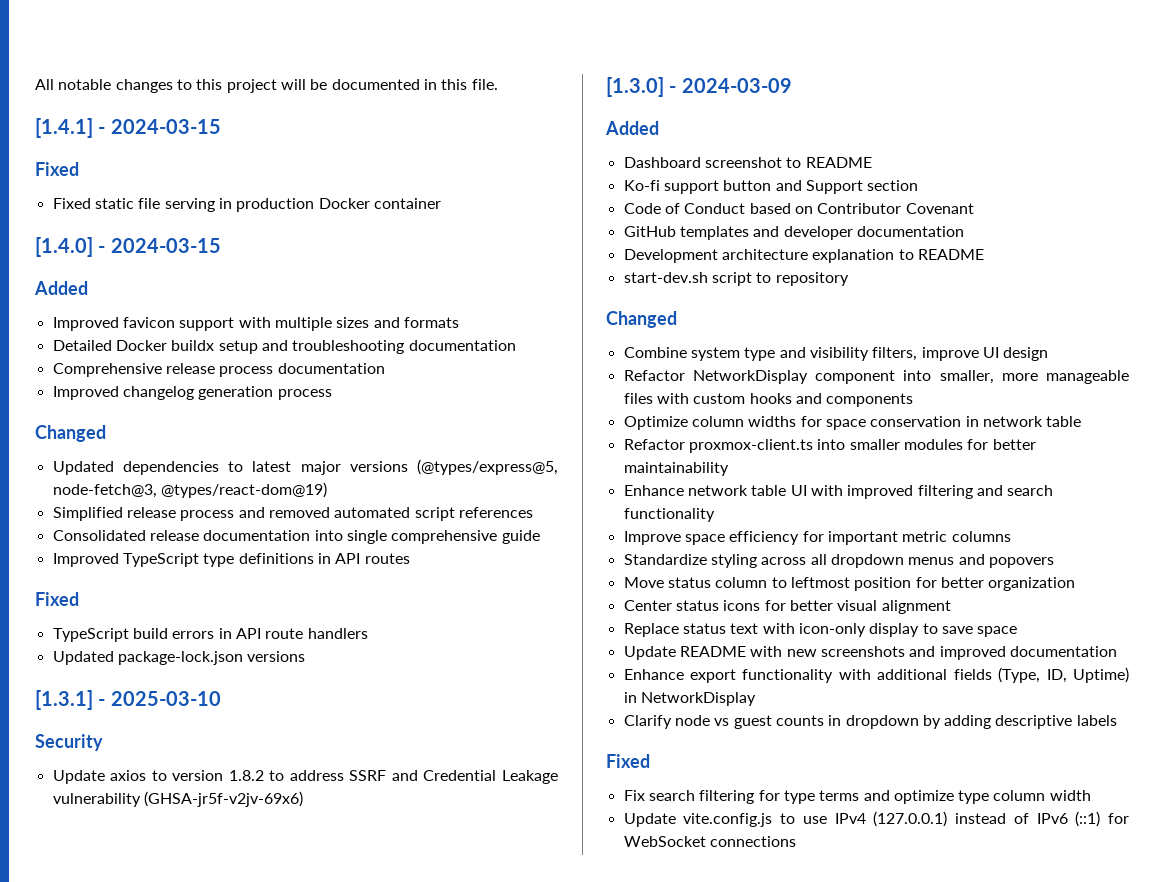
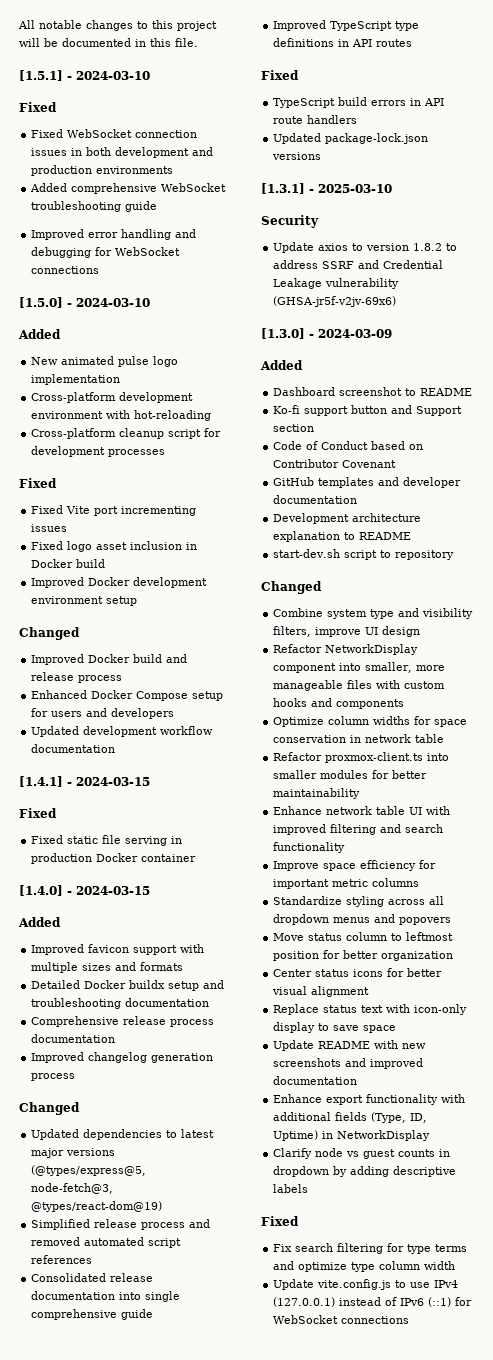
(498, 84) none -> [19,70,150,81] [19,102,57,112] [31,129,198,138] [31,147,214,158] [31,165,174,176] [30,183,227,194] [31,201,158,212] [31,229,197,240] [31,247,181,258] [31,266,100,274] [19,297,150,308] [18,329,61,339] [31,356,179,367] [31,374,121,385] [31,392,194,403] [31,410,212,421] [31,428,222,439] [31,446,166,457] [19,478,57,488] [31,505,197,516] [31,524,68,532] [31,541,198,552] [31,559,106,568] [31,577,208,588] [31,596,138,606] [19,627,80,640] [31,654,188,665] [31,672,123,683] [31,690,224,701] [31,708,175,719] [31,726,214,737] [31,744,116,753] // [1.5.1] - 2024-03-10 // Fixed // Fixed WebSocket connection issues in both development and production environments // Added comprehensive WebSocket troubleshooting guide // Improved error handling and debugging for WebSocket connections // [1.5.0] - 2024-03-10 // Added // New animated pulse logo implementation // Cross-platform development environment with hot-reloading // Cross-platform cleanup script for development processes // Fixed // Fixed Vite port incrementing issues // Fixed logo asset inclusion in Docker build // Improved Docker development environment setup // Changed // Improved Docker build and release process // Enhanced Docker Compose setup for users and developers // Updated development workflow documentation

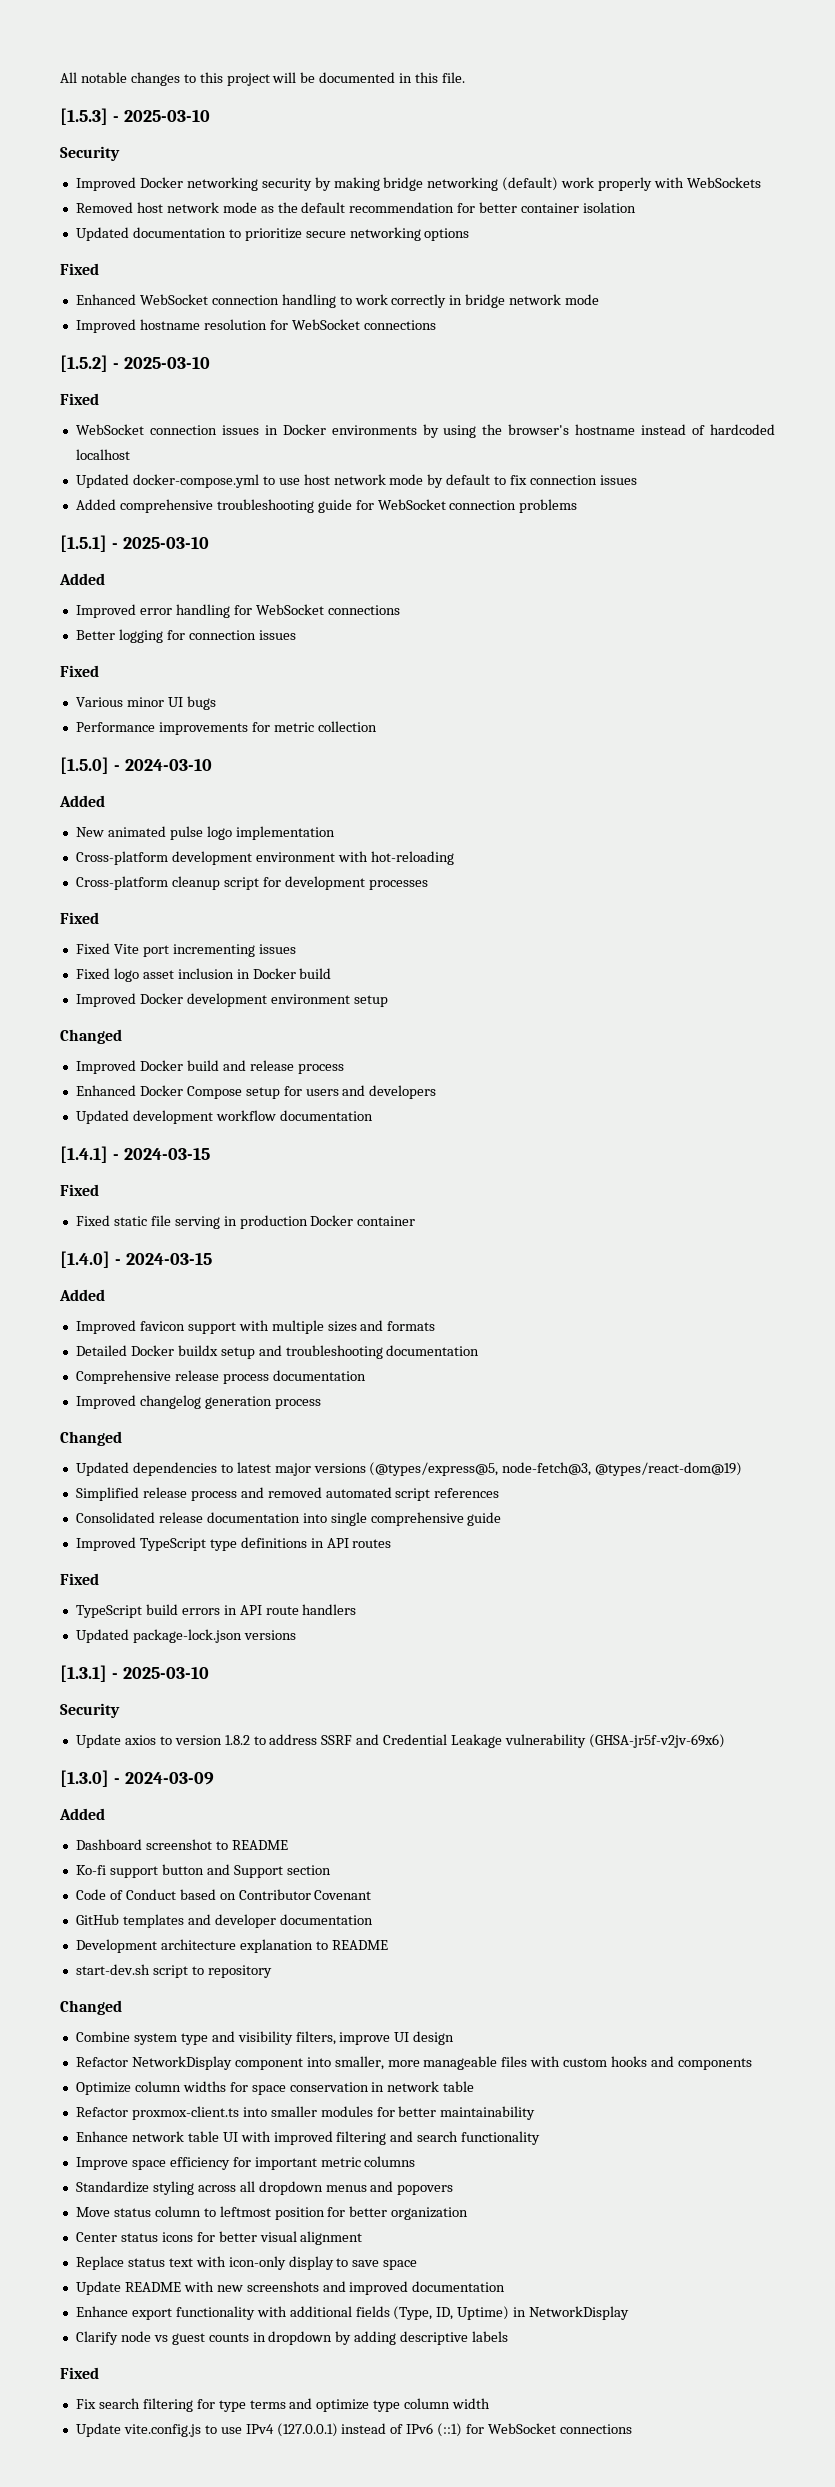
[19,70,150,81] [19,102,57,112] [31,129,64,138] [1.5.1] - 2024-03-10 // Fixed // Fixed -> [60,108,210,125] [60,146,120,161] [75,177,761,191] [75,202,637,213] [75,227,470,241] [60,263,99,275] [75,294,600,308] [75,319,436,333] [60,355,210,372] [60,393,99,405] [1.5.3] - 2025-03-10 // Security // Improved Docker networking security by making bridge networking (default) work properly with WebSockets // Removed host network mode as the default recommendation for better container isolation // Updated documentation to prioritize secure networking options // Fixed // Enhanced WebSocket connection handling to work correctly in bridge network mode // Improved hostname resolution for WebSocket connections // [1.5.2] - 2025-03-10 // Fixed //
[86,147,214,158] [31,165,174,176] both development and production environments -> [282,424,775,438] [75,449,130,460] [75,474,637,488] Docker environments by using the browser's hostname instead of hardcoded localhost // Updated docker-compose.yml to use host network mode by default to fix connection issues
[161,183,227,192] WebSocket -> (213, 506) none
(158, 206) none -> [355,499,578,513] [60,535,209,552] [59,573,105,585] for WebSocket connection problems // [1.5.1] - 2025-03-10 // Added
[175,229,197,238] [31,247,181,258] [31,266,100,274] and debugging for WebSocket connections -> [233,604,400,615] [75,629,296,643] [60,665,99,677] [75,696,216,710] [75,721,377,735] for WebSocket connections // Better logging for connection issues // Fixed // Various minor UI bugs // Performance improvements for metric collection

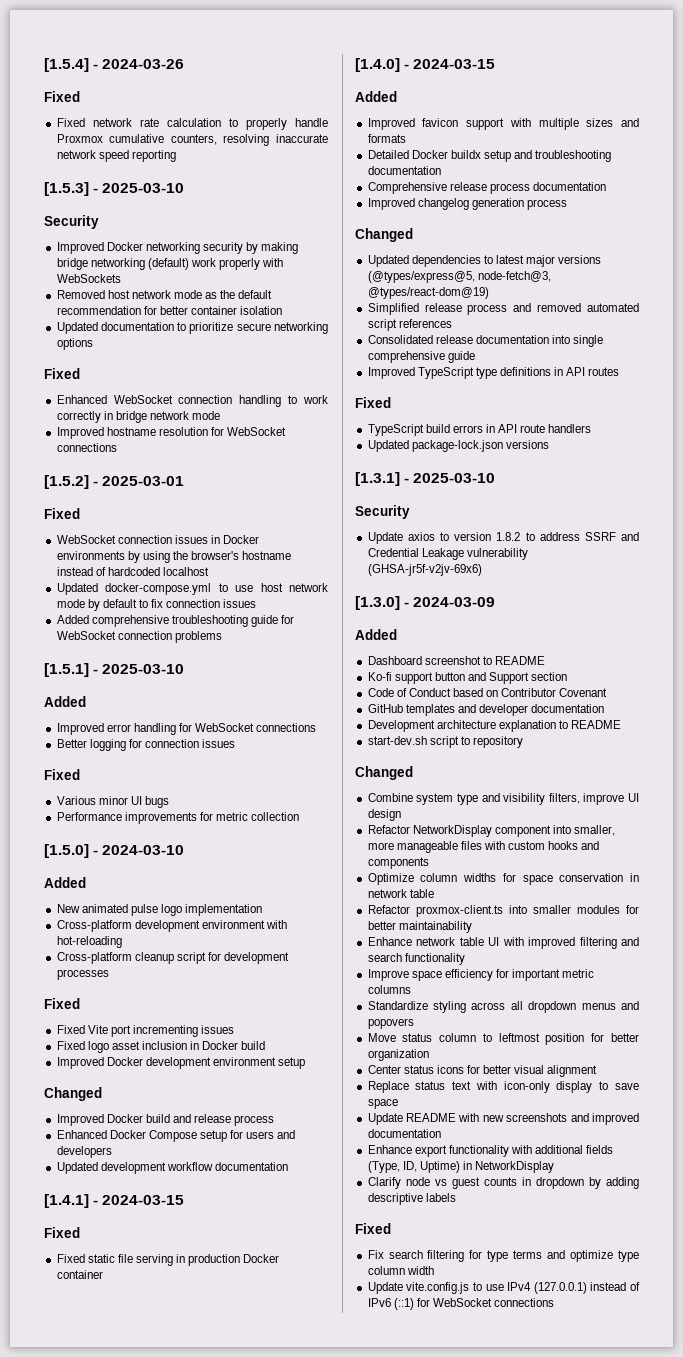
[60,72,466,86] All notable changes to this project will be documented in this file. -> [44,58,185,72] [44,91,80,102] [56,118,328,130] [56,134,328,146] [56,150,176,162] [1.5.4] - 2024-03-26 // Fixed // Fixed network rate calculation to properly handle Proxmox cumulative counters, resolving inaccurate network speed reporting
[123,356,210,369] 2025-03-10 -> [102,476,185,486] 2025-03-01

